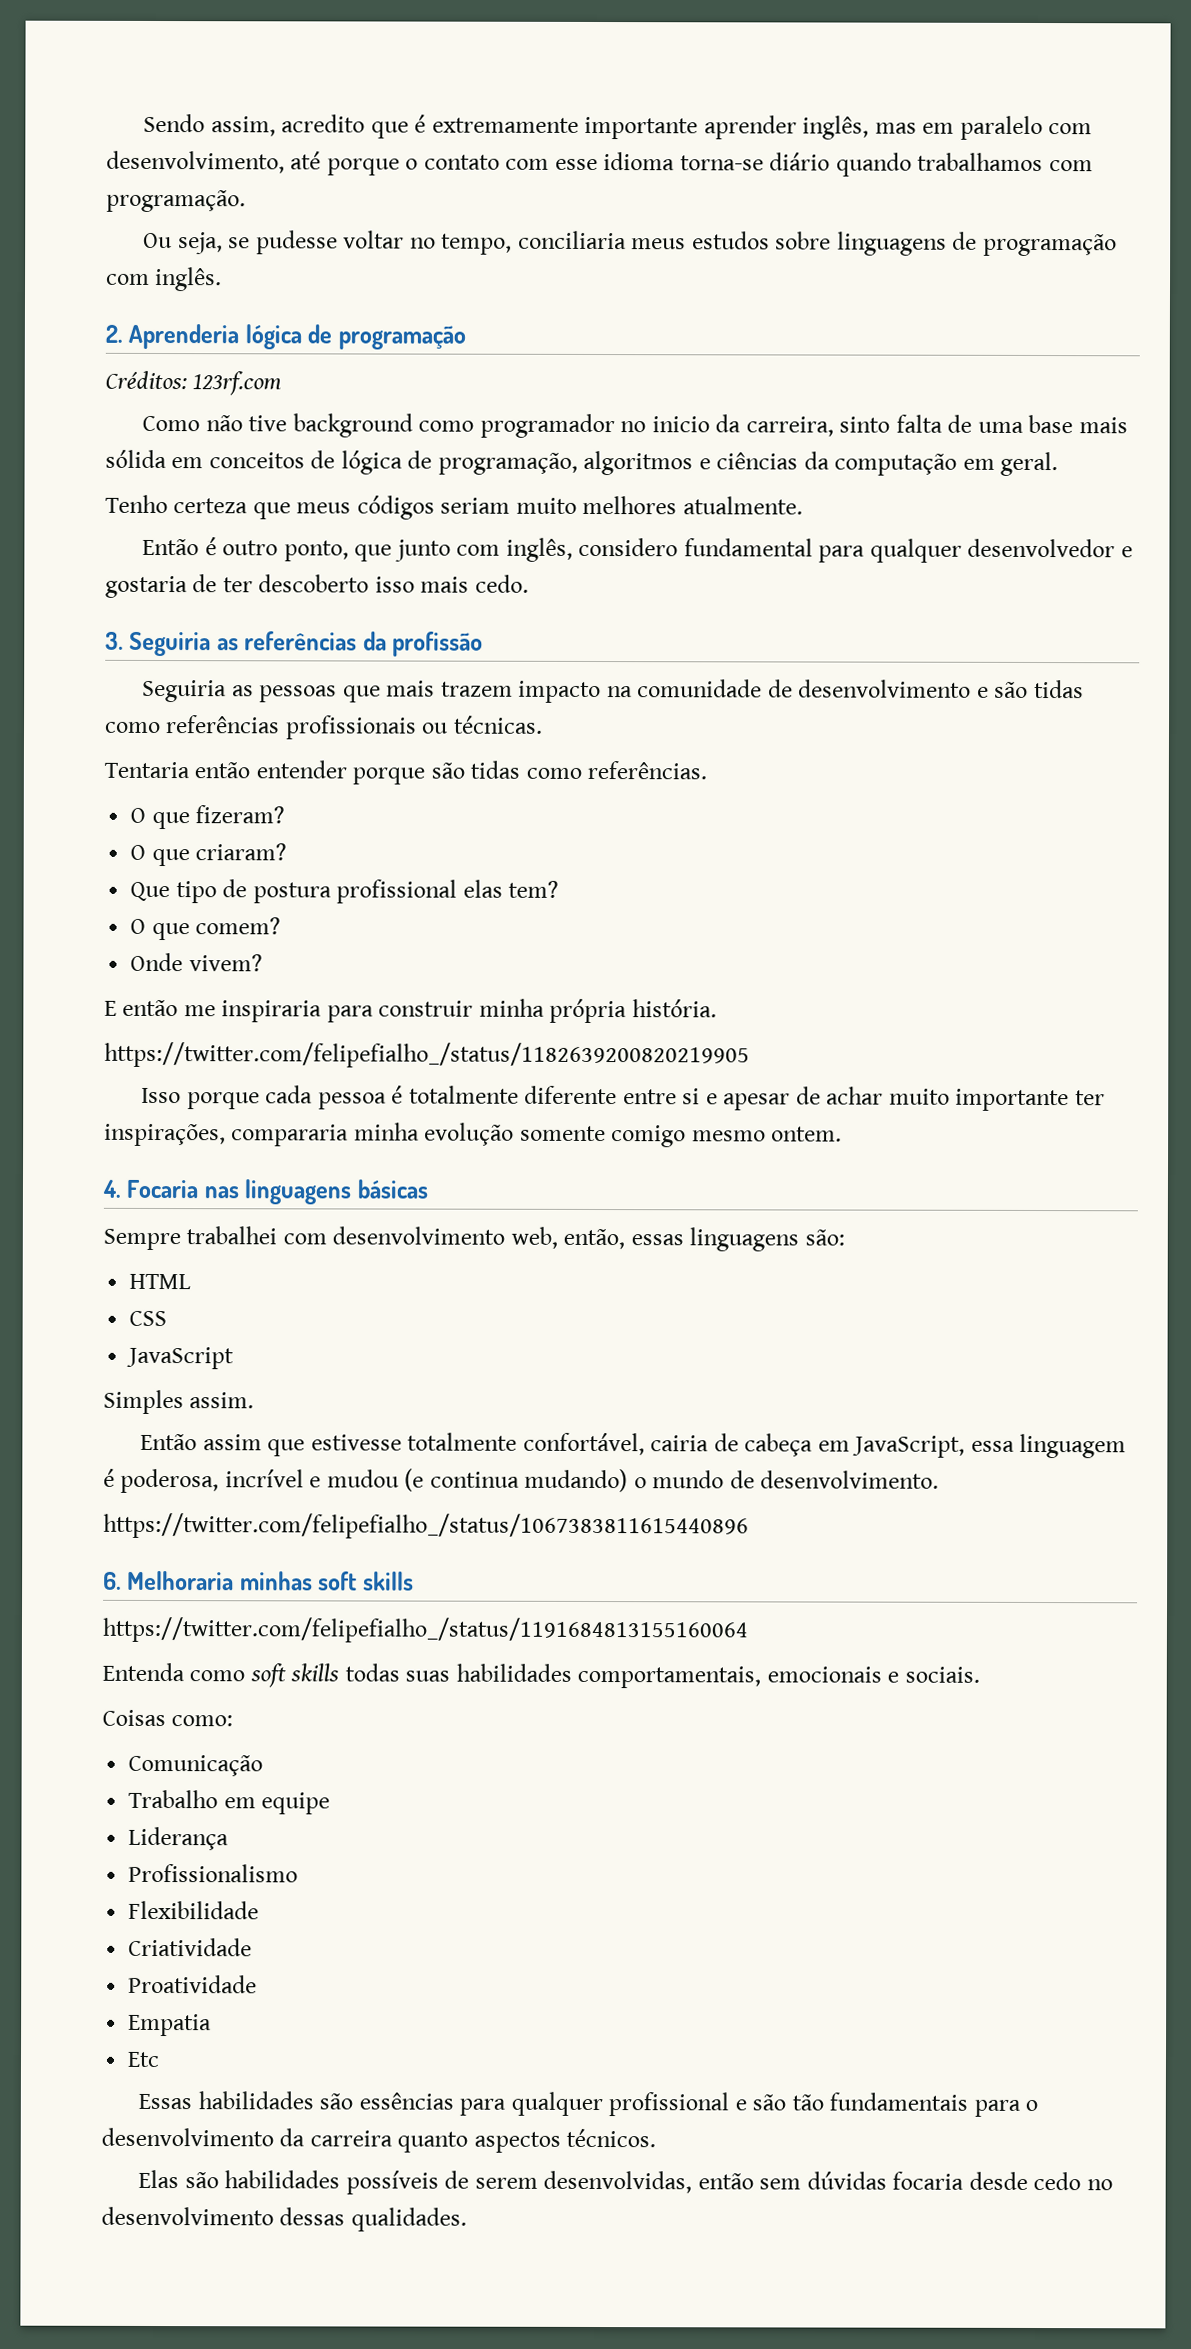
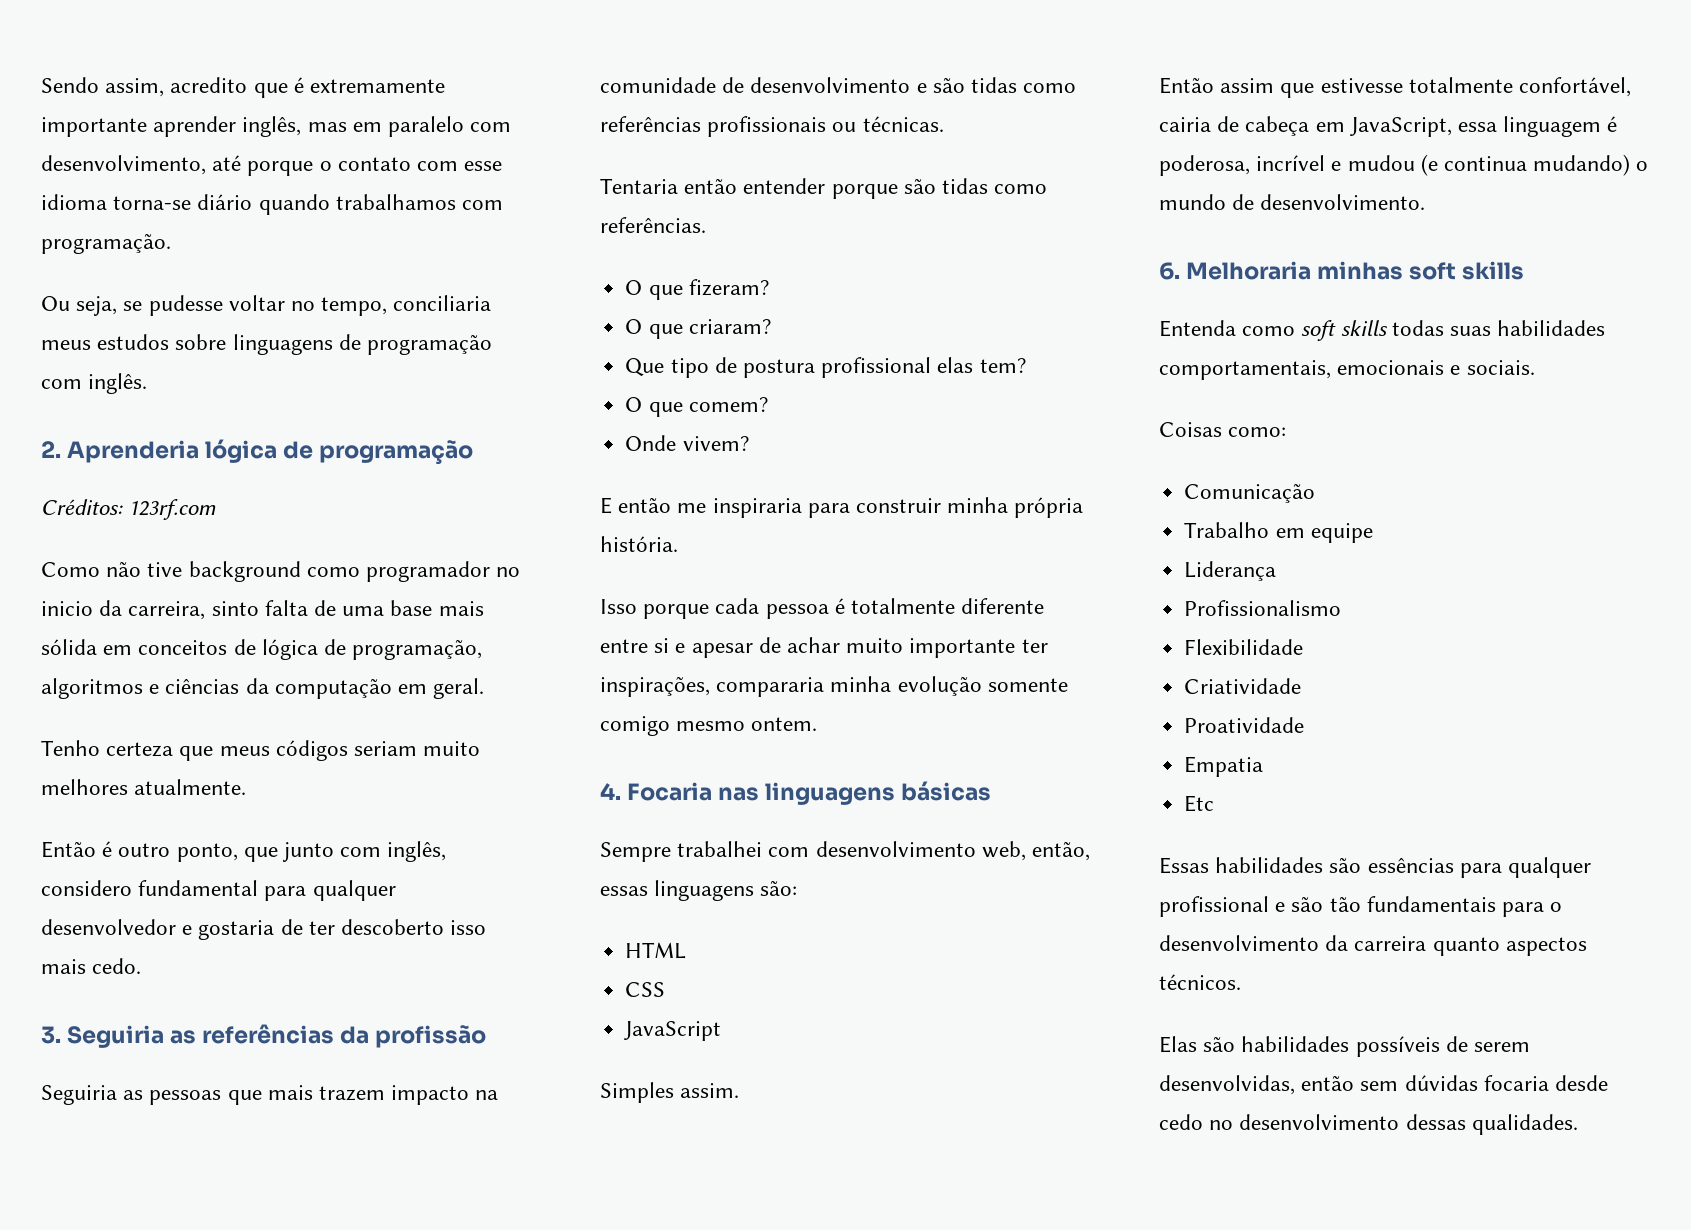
[104,1041,750,1069] // https://twitter.com/felipefialho_/status/1182639200820219905 -> (678, 544) none
[103,1512,749,1540] // https://twitter.com/felipefialho_/status/1067383811615440896 -> (1426, 202) none
[102,1616,748,1644] // https://twitter.com/felipefialho_/status/1191684813155160064 -> (1525, 270) none

